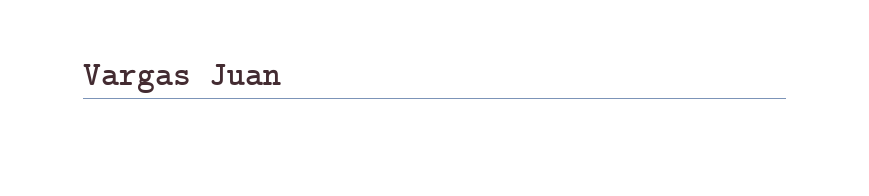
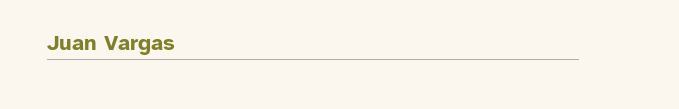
[83,64,281,93] Vargas Juan -> [47,36,175,55] Juan Vargas

